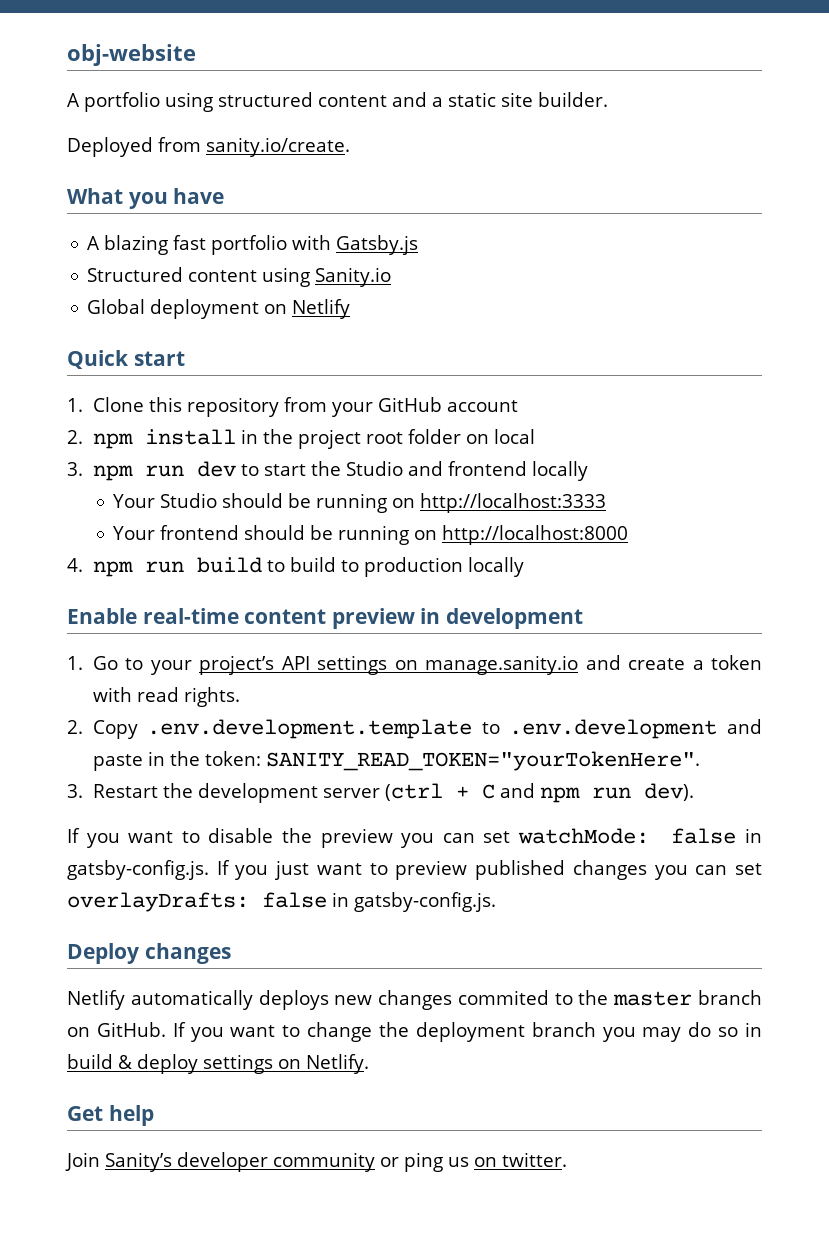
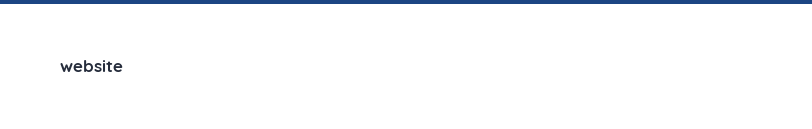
[67,44,196,66] [67,92,608,112] [67,137,350,157] [67,188,225,209] [87,235,419,255] [87,267,392,287] [87,299,351,319] [67,350,185,369] [67,397,518,417] [67,429,535,449] [67,461,588,481] [113,493,607,513] [113,525,629,545] [67,557,524,577] [67,608,583,629] [67,655,763,675] [92,687,240,707] [67,719,763,739] [92,751,700,771] [67,783,694,803] [67,828,763,848] [67,860,763,880] [67,892,496,912] [67,943,231,964] [67,990,762,1010] [67,1022,763,1042] [67,1054,369,1074] [67,1105,154,1126] [65,1152,568,1172] obj-website // A portfolio using structured content and a static site builder. // Deployed from sanity.io/create. // What you have // A blazing fast portfolio with Gatsby.js // Structured content using Sanity.io // Global deployment on Netlify // Quick start // 1. Clone this repository from your GitHub account // 2. npm install in the project root folder on local // 3. npm run dev to start the Studio and frontend locally // Your Studio should be running on http://localhost:3333 // Your frontend should be running on http://localhost:8000 // 4. npm run build to build to production locally // Enable real-time content preview in development // 1. Go to your project’s API settings on manage.sanity.io and create a token with read rights. // 2. Copy .env.development.template to .env.development and paste in the token: SANITY_READ_TOKEN="yourTokenHere". // 3. Restart the development server (ctrl + C and npm run dev). // If you want to disable the preview you can set watchMode: false in gatsby-config.js. If you just want to preview published changes you can set overlayDrafts: false in gatsby-config.js. // Deploy changes // Netlify automatically deploys new changes commited to the master branch on GitHub. If you want to change the deployment branch you may do so in build & deploy settings on Netlify. // Get help // Join Sanity’s developer community or ping us on twitter. -> [60,60,123,72] website

